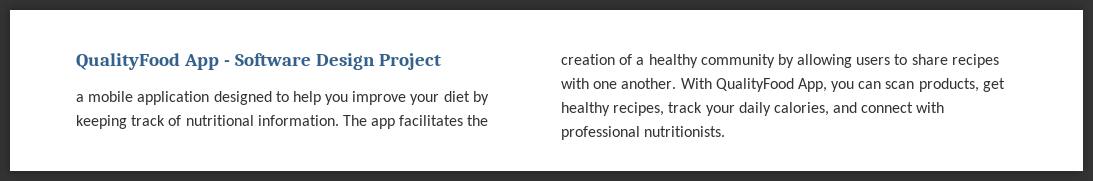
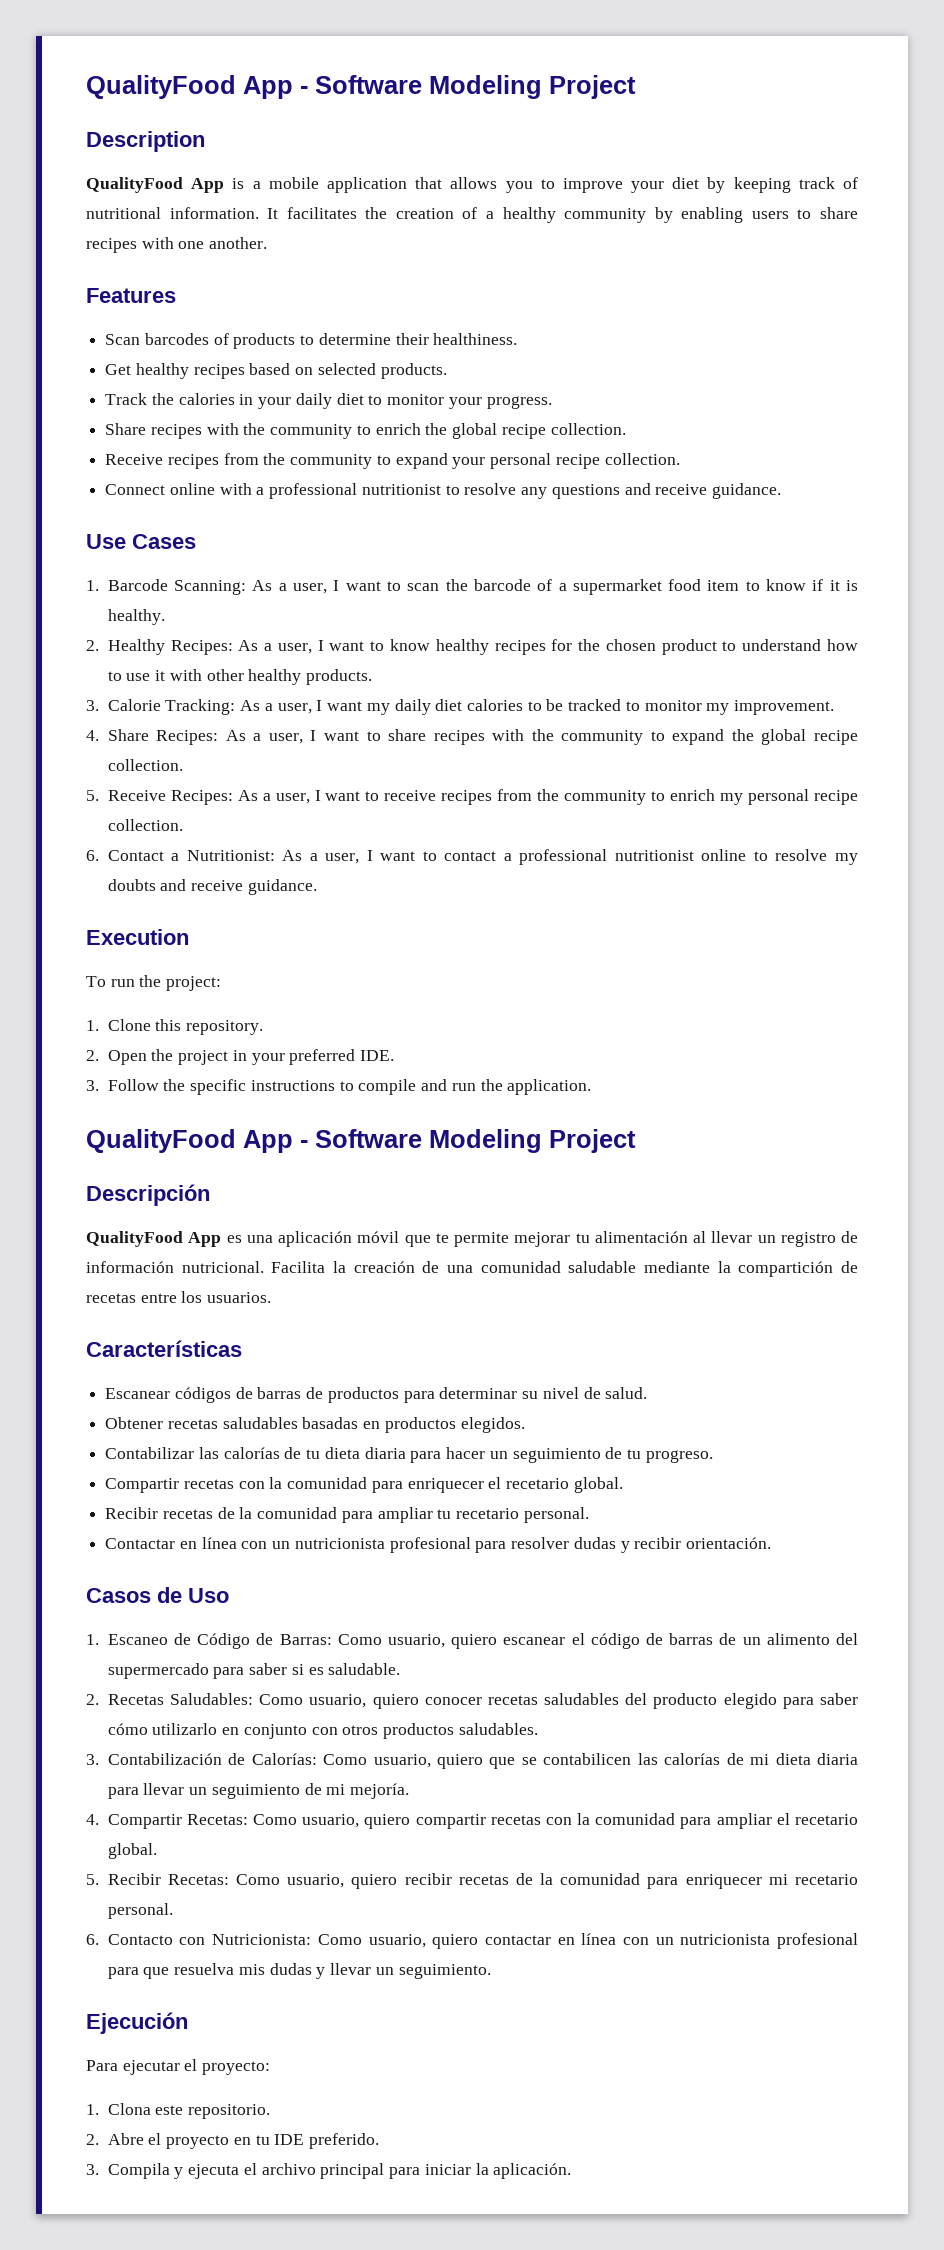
[76,53,441,70] [76,91,349,105] QualityFood App - Software Design Project // a mobile application designed to help you -> [86,75,636,99] [86,131,205,152] [86,177,555,193] QualityFood App - Software Modeling Project // Description // QualityFood App is a mobile application that allows you to
[342,115,396,129] The app -> [267,208,279,219] It
[797,54,853,68] allowing -> [681,207,744,223] enabling
[680,78,1005,92] [561,102,945,116] [561,126,726,140] With QualityFood App, you can scan products, get healthy recipes, track your daily calories, and connect with professional nutritionists. -> [86,288,176,303] [105,333,518,349] [105,363,447,379] [105,393,552,409] [105,423,626,439] [105,453,680,469] [105,483,781,499] [86,534,196,549] [86,579,858,595] [107,609,165,625] [86,639,858,655] [107,669,373,685] [86,699,835,715] [86,729,858,745] [107,759,183,771] [86,789,858,805] [107,819,183,831] [86,849,858,865] [107,879,317,895] [86,929,189,945] [86,975,222,991] [86,1019,264,1035] [86,1049,395,1065] [86,1079,592,1095] [86,1129,636,1153] [86,1184,210,1206] [86,1231,858,1247] [86,1261,858,1277] [86,1291,272,1303] [86,1340,242,1357] [105,1387,648,1403] [105,1417,525,1433] [105,1447,713,1463] [105,1477,623,1493] [105,1507,589,1523] [105,1537,771,1553] [86,1587,229,1603] [86,1633,858,1649] [107,1663,401,1679] [86,1693,858,1709] [107,1723,538,1739] [86,1753,858,1769] [107,1783,410,1799] [86,1813,858,1829] [107,1843,157,1859] [86,1873,858,1889] [107,1903,173,1919] [86,1933,858,1949] [107,1963,491,1979] [86,2012,188,2034] [86,2059,271,2075] [86,2103,271,2119] [86,2133,380,2149] [86,2163,572,2179] // Features // Scan barcodes of products to determine their healthiness. // Get healthy recipes based on selected products. // Track the calories in your daily diet to monitor your progress. // Share recipes with the community to enrich the global recipe collection. // Receive recipes from the community to expand your personal recipe collection. // Connect online with a professional nutritionist to resolve any questions and receive guidance. // Use Cases // 1. Barcode Scanning: As a user, I want to scan the barcode of a supermarket food item to know if it is healthy. // 2. Healthy Recipes: As a user, I want to know healthy recipes for the chosen product to understand how to use it with other healthy products. // 3. Calorie Tracking: As a user, I want my daily diet calories to be tracked to monitor my improvement. // 4. Share Recipes: As a user, I want to share recipes with the community to expand the global recipe collection. // 5. Receive Recipes: As a user, I want to receive recipes from the community to enrich my personal recipe collection. // 6. Contact a Nutritionist: As a user, I want to contact a professional nutritionist online to resolve my doubts and receive guidance. // Execution // To run the project: // 1. Clone this repository. // 2. Open the project in your preferred IDE. // 3. Follow the specific instructions to compile and run the application. // QualityFood App - Software Modeling Project // Descripción // QualityFood App es una aplicación móvil que te permite mejorar tu alimentación al llevar un registro de información nutricional. Facilita la creación de una comunidad saludable mediante la compartición de recetas entre los usuarios. // Características // Escanear códigos de barras de productos para determinar su nivel de salud. // Obtener recetas saludables basadas en productos elegidos. // Contabilizar las calorías de tu dieta diaria para hacer un seguimiento de tu progreso. // Compartir recetas con la comunidad para enriquecer el recetario global. // Recibir recetas de la comunidad para ampliar tu recetario personal. // Contactar en línea con un nutricionista profesional para resolver dudas y recibir orientación. // Casos de Uso // 1. Escaneo de Código de Barras: Como usuario, quiero escanear el código de barras de un alimento del supermercado para saber si es saludable. // 2. Recetas Saludables: Como usuario, quiero conocer recetas saludables del producto elegido para saber cómo utilizarlo en conjunto con otros productos saludables. // 3. Contabilización de Calorías: Como usuario, quiero que se contabilicen las calorías de mi dieta diaria para llevar un seguimiento de mi mejoría. // 4. Compartir Recetas: Como usuario, quiero compartir recetas con la comunidad para ampliar el recetario global. // 5. Recibir Recetas: Como usuario, quiero recibir recetas de la comunidad para enriquecer mi recetario personal. // 6. Contacto con Nutricionista: Como usuario, quiero contactar en línea con un nutricionista profesional para que resuelva mis dudas y llevar un seguimiento. // Ejecución // Para ejecutar el proyecto: // 1. Clona este repositorio. // 2. Abre el proyecto en tu IDE preferido. // 3. Compila y ejecuta el archivo principal para iniciar la aplicación.

